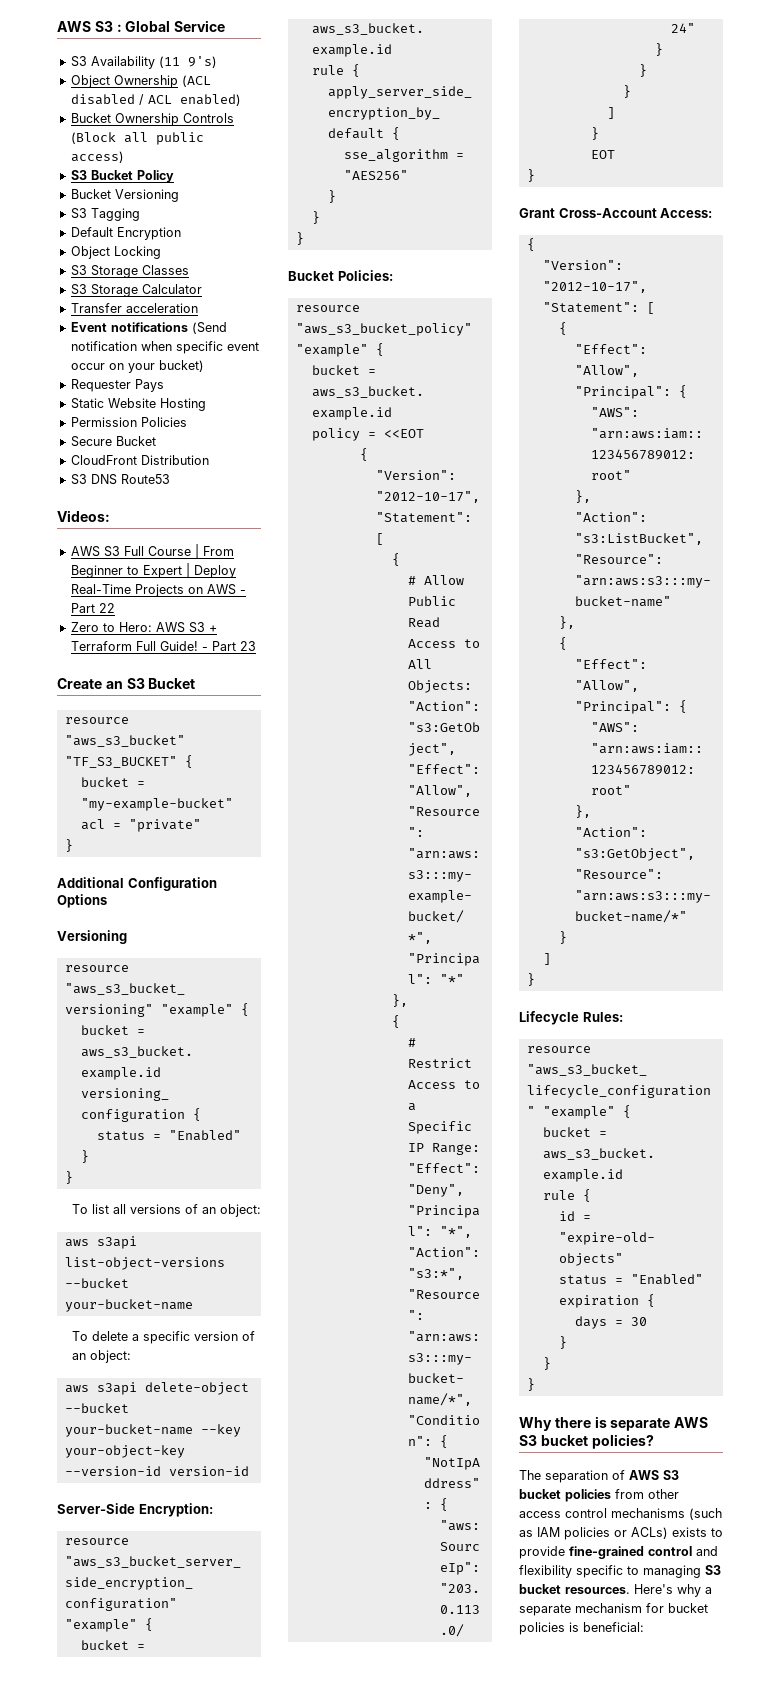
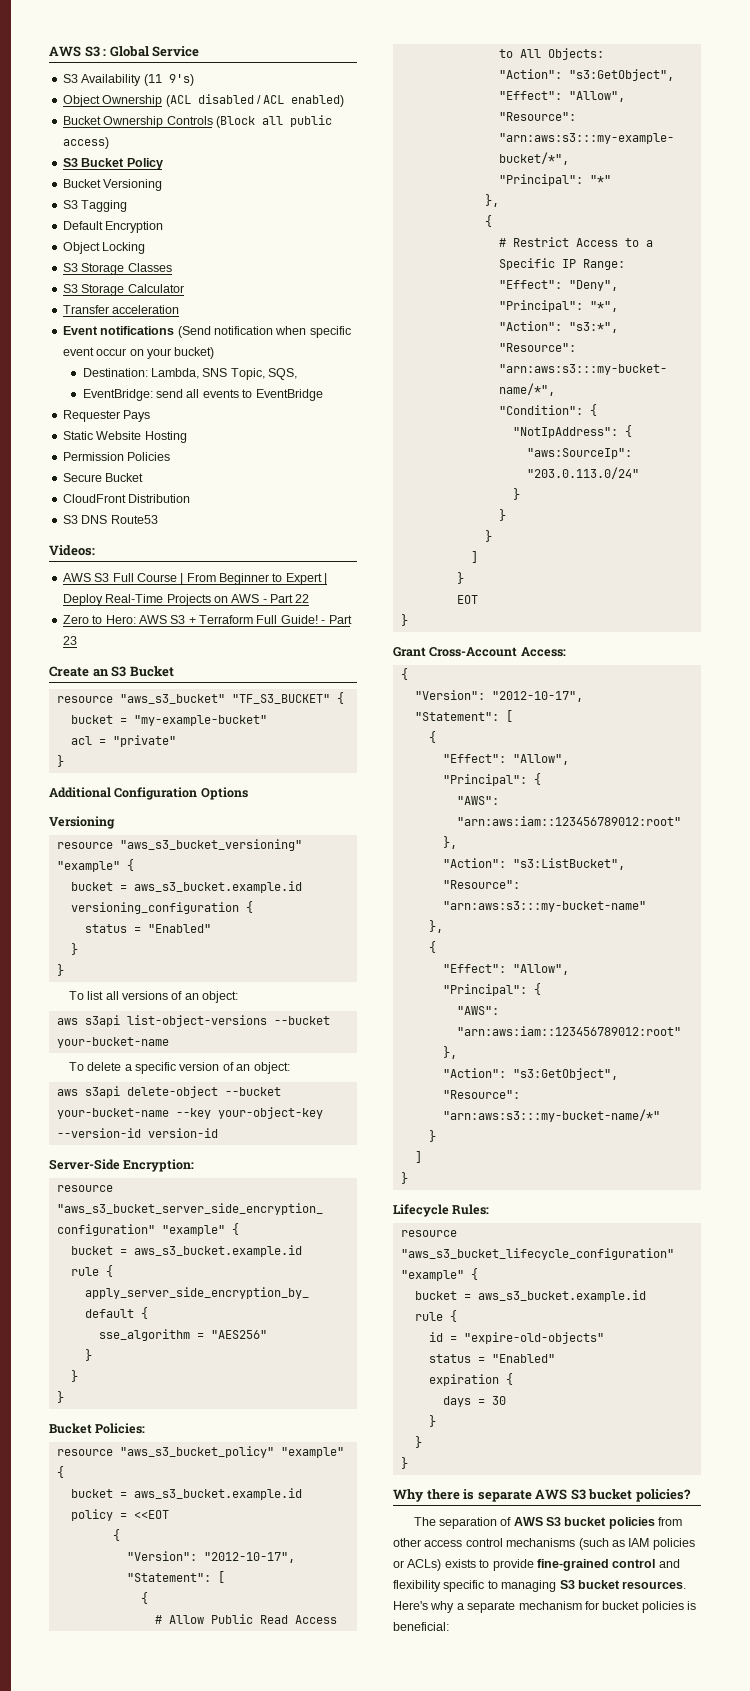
(204, 366) none -> [82,368,298,380] [82,389,323,401] // Destination: Lambda, SNS Topic, SQS, // EventBridge: send all events to EventBridge

